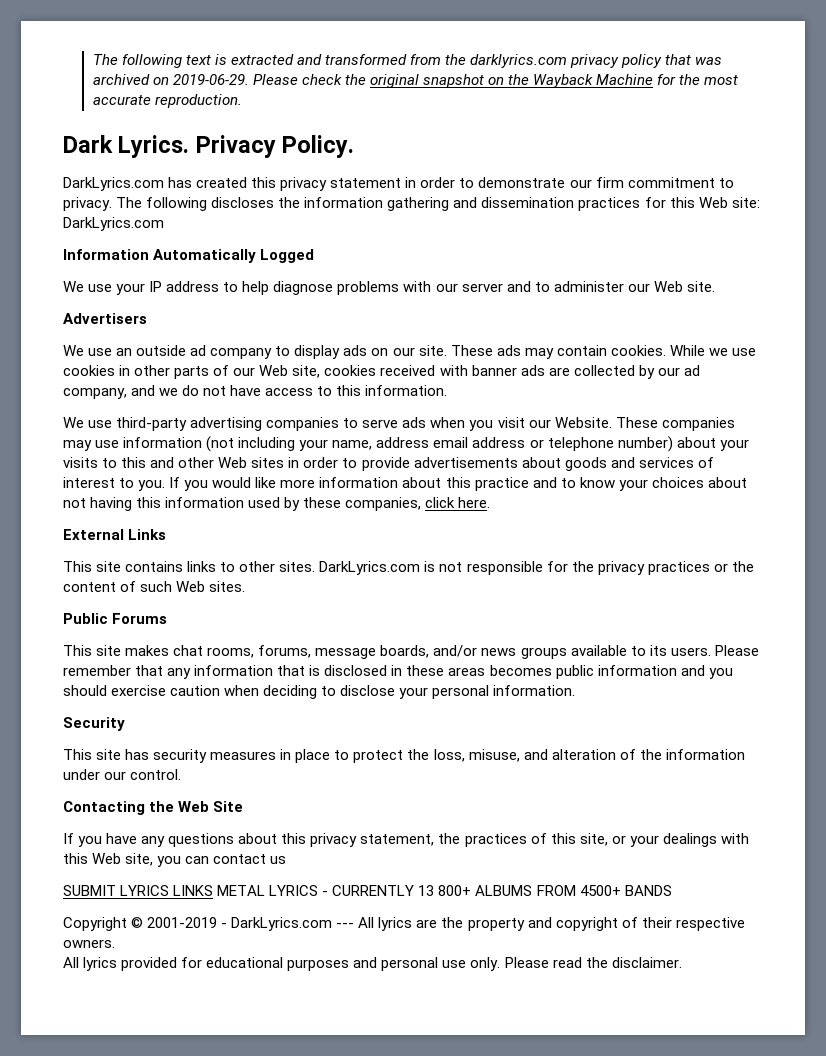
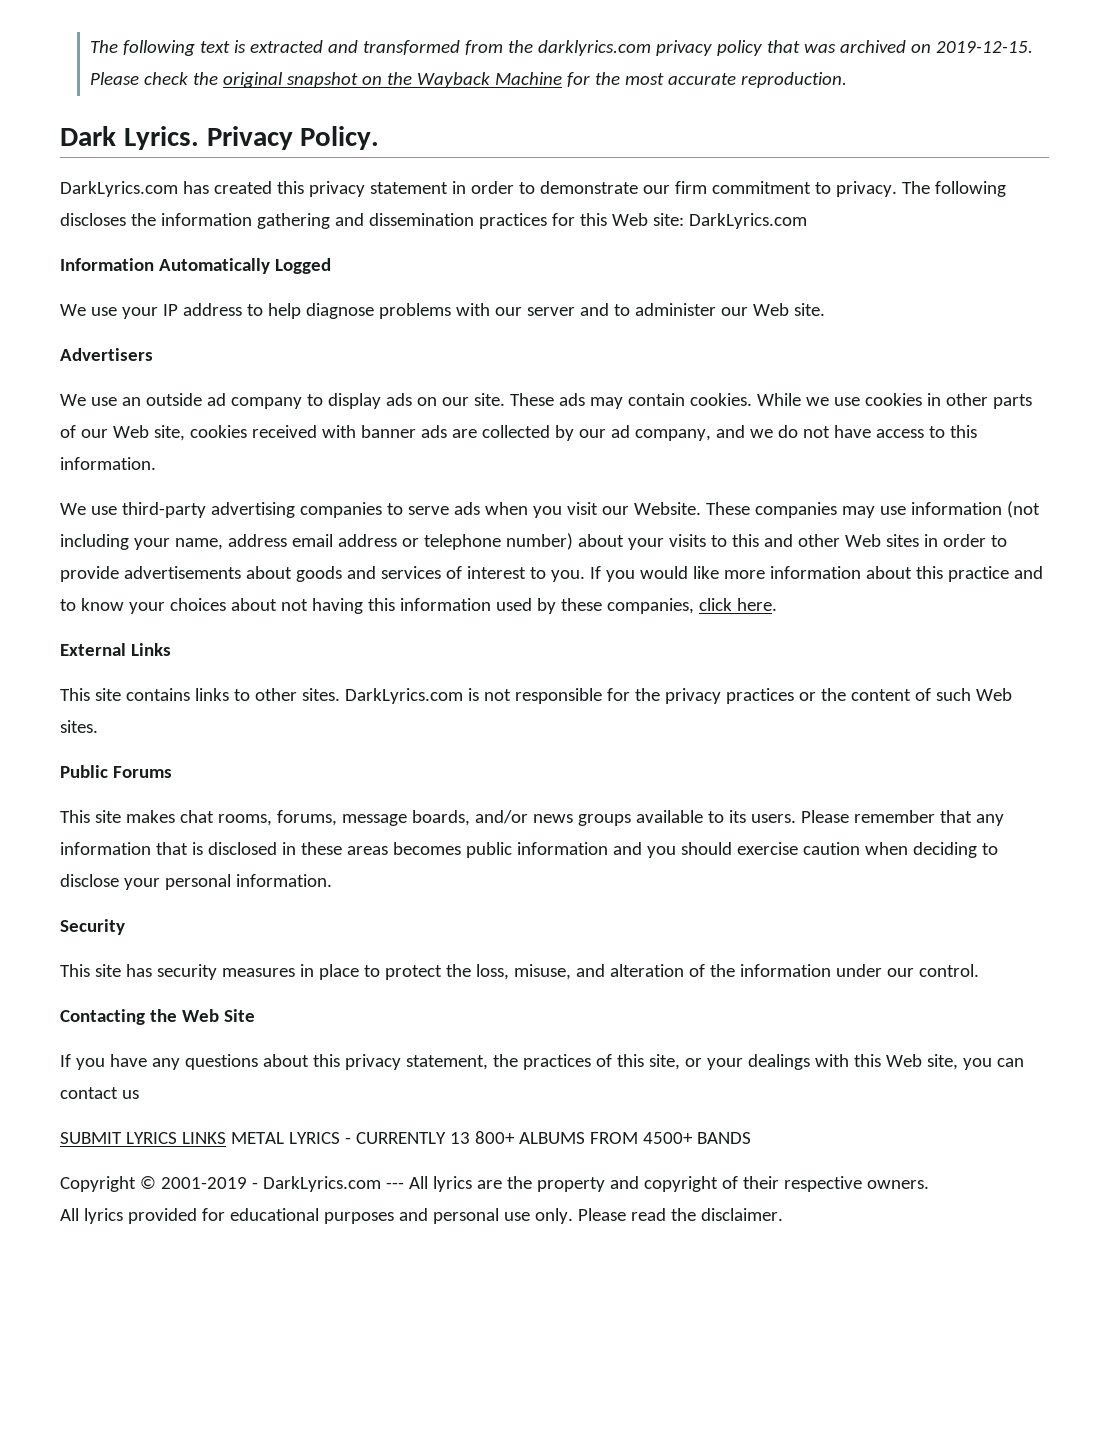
[172,74,249,85] 2019-06-29. -> [936,41,1034,53] 2019-12-15.

